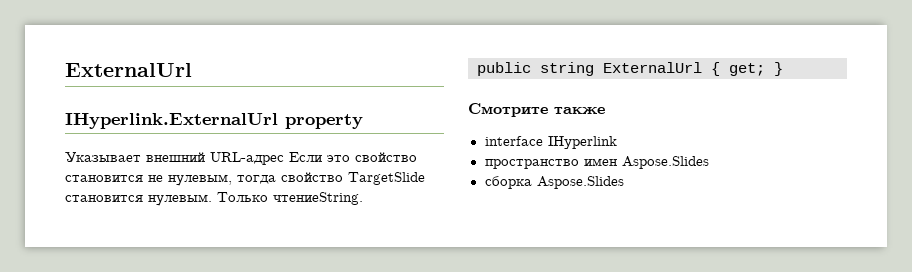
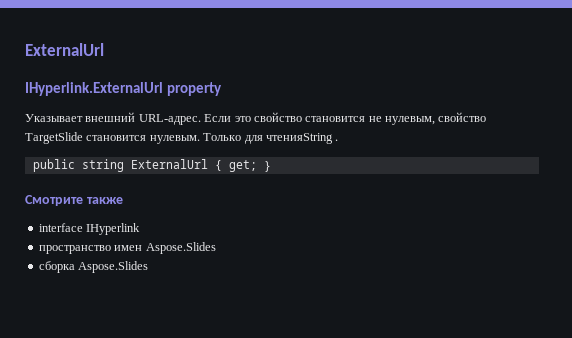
[210,152,284,165] URL-адрес -> [138,114,201,125] URL-адрес.
[237,175,276,184] тогда -> (435, 120) none
[273,192,363,205] чтениеString. -> [244,133,339,144] для чтенияString .

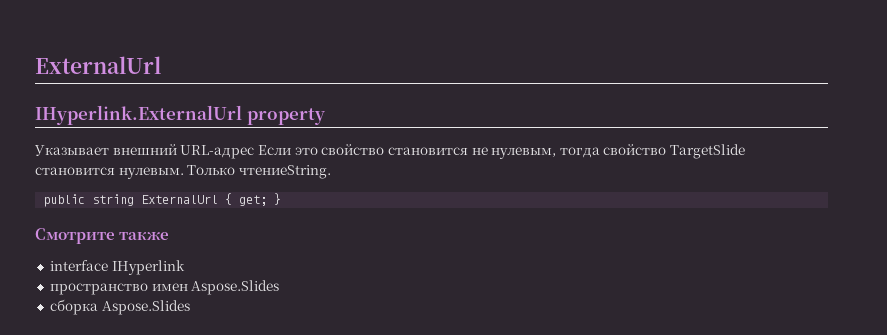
[138,114,201,125] URL-адрес. -> [180,145,255,159] URL-адрес
(435, 120) none -> [559,147,600,158] тогда
[244,133,339,144] для чтенияString . -> [238,165,331,179] чтениеString.

